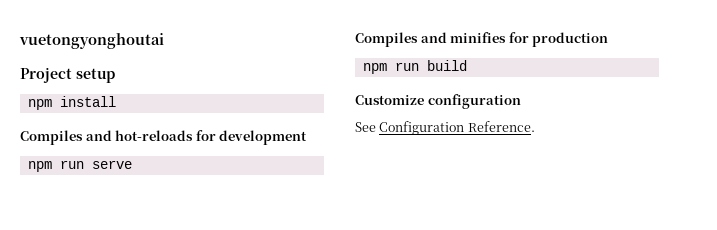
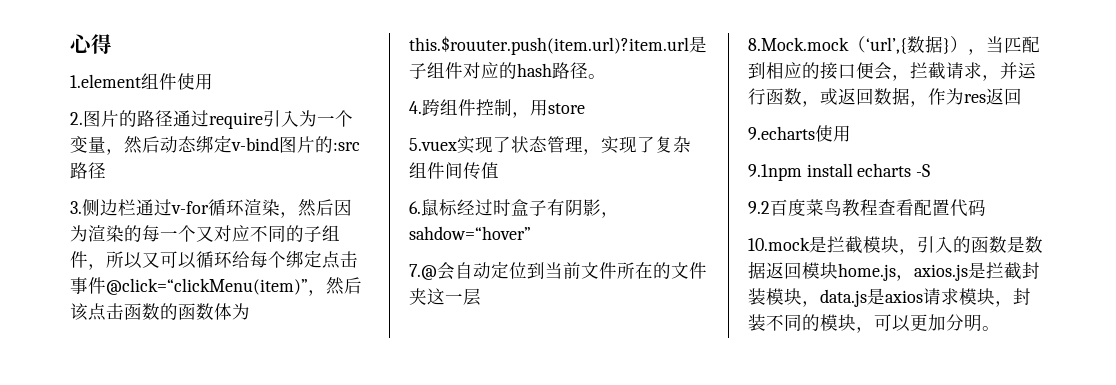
[19,33,164,49] [20,67,115,83] [27,96,116,110] [20,130,308,145] [27,160,132,172] [355,32,609,47] [362,60,467,74] [355,94,521,109] [355,121,535,135] vuetongyonghoutai // Project setup // npm install // Compiles and hot-reloads for development // npm run serve // Compiles and minifies for production // npm run build // Customize configuration // See Configuration Reference. -> [70,34,112,54] [70,73,213,90] [70,110,353,129] [70,135,360,155] [70,162,106,179] [70,199,352,218] [70,225,340,242] [70,250,358,270] [70,277,362,296] [70,303,250,321] [409,36,707,55] [409,62,606,79] [409,99,585,118] [409,136,691,155] [409,162,499,180] [409,199,619,218] [409,226,531,240] [409,261,707,280] [409,288,481,306] [748,35,1040,55] [748,62,1036,81] [748,87,1022,107] [748,125,851,142] [748,163,931,181] [748,199,986,217] [748,236,1043,255] [748,261,1040,281] [748,288,1031,307] [748,314,1000,333] 心得 // 1.element组件使用 // 2.图片的路径通过require引入为一个变量，然后动态绑定v-bind图片的:src路径 // 3.侧边栏通过v-for循环渲染，然后因为渲染的每一个又对应不同的子组件，所以又可以循环给每个绑定点击事件@click=“clickMenu(item)”，然后该点击函数的函数体为this.$rouuter.push(item.url)?item.url是子组件对应的hash路径。 // 4.跨组件控制，用store // 5.vuex实现了状态管理，实现了复杂组件间传值 // 6.鼠标经过时盒子有阴影，sahdow=“hover” // 7.@会自动定位到当前文件所在的文件夹这一层 // 8.Mock.mock（‘url’,{数据}），当匹配到相应的接口便会，拦截请求，并运行函数，或返回数据，作为res返回 // 9.echarts使用 // 9.1npm install echarts -S // 9.2百度菜鸟教程查看配置代码 // 10.mock是拦截模块，引入的函数是数据返回模块home.js，axios.js是拦截封装模块，data.js是axios请求模块，封装不同的模块，可以更加分明。

